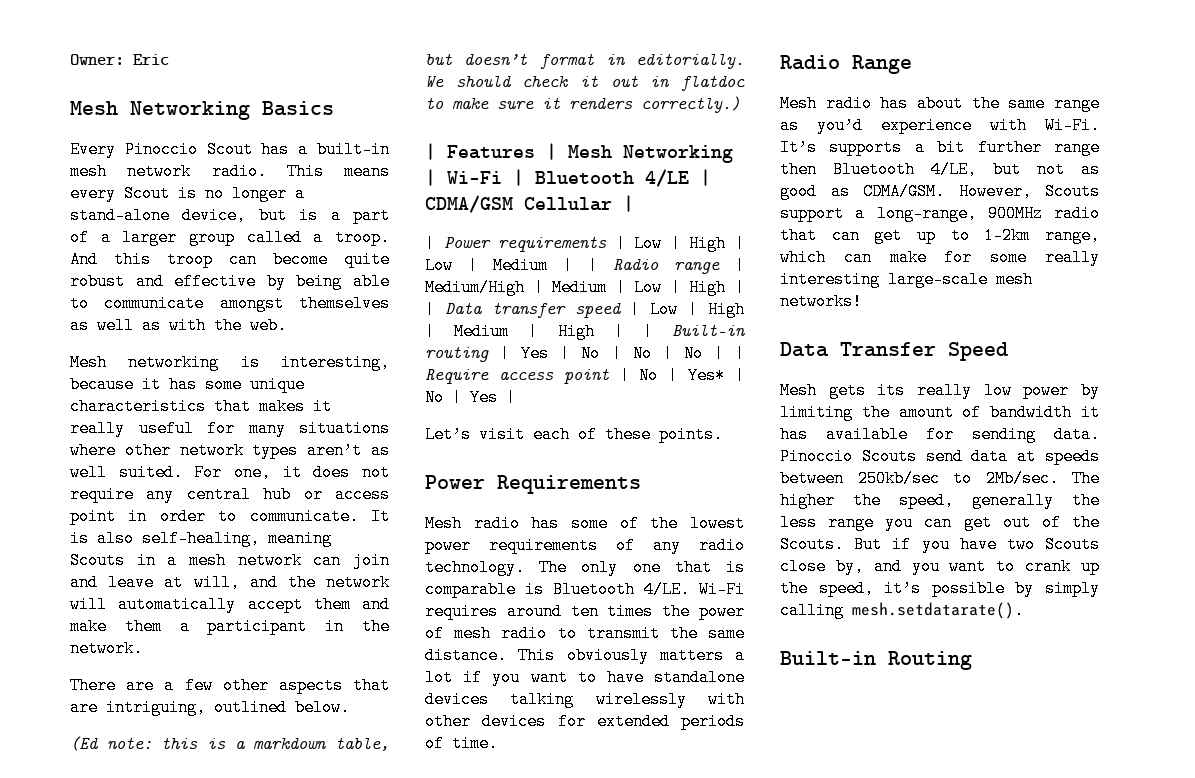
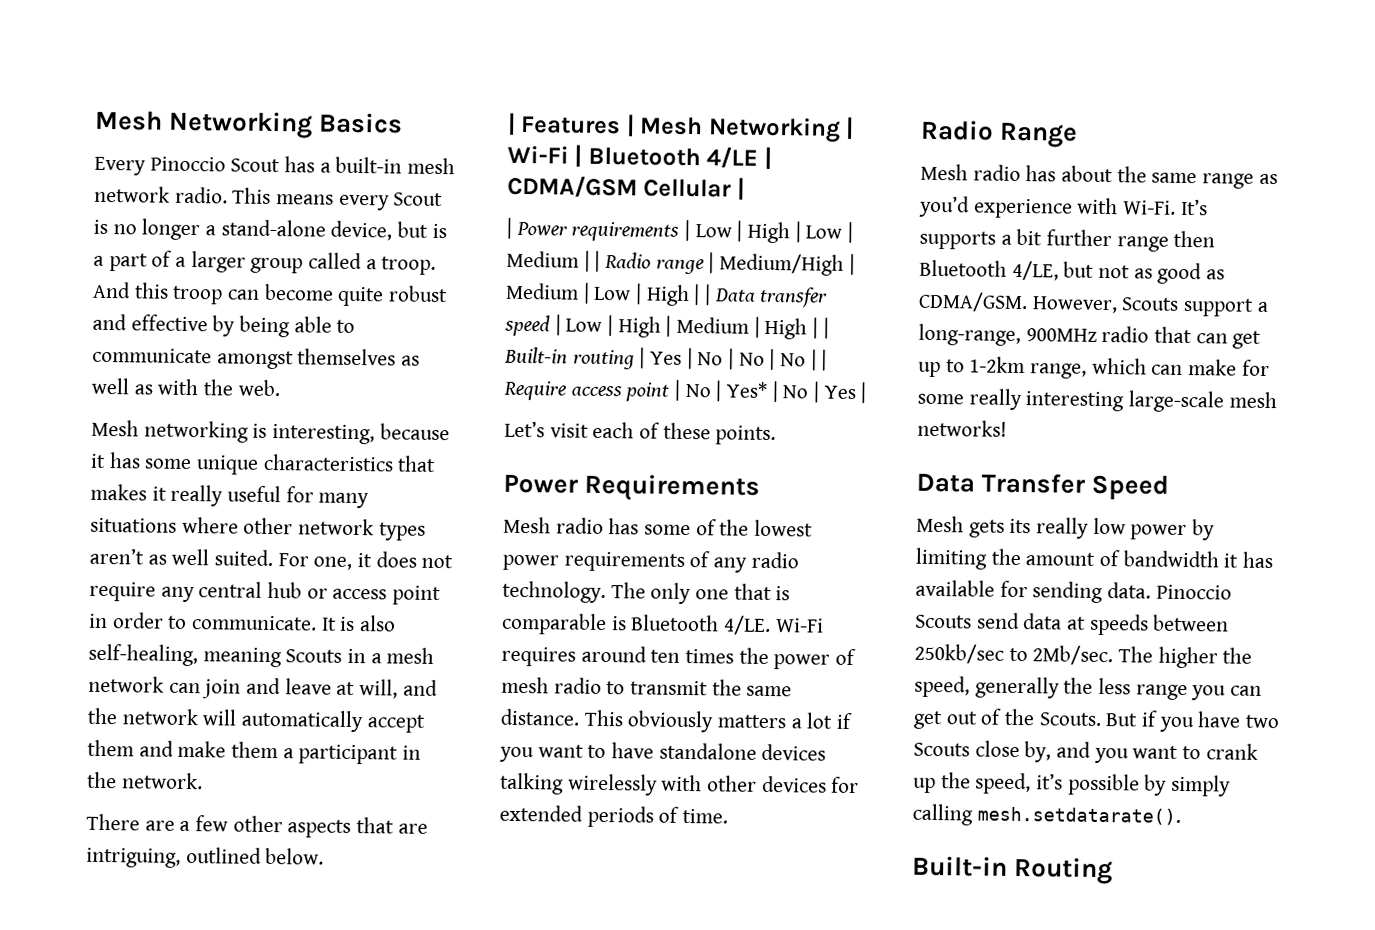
[70,54,169,65] Owner: Eric // -> (94, 120) none
[70,736,389,751] [425,53,744,69] [425,75,745,91] [425,96,740,113] // (Ed note: this is a markdown table, but doesn’t format in editorially. We should check it out in flatdoc to make sure it renders correctly.) -> (325, 856) none

